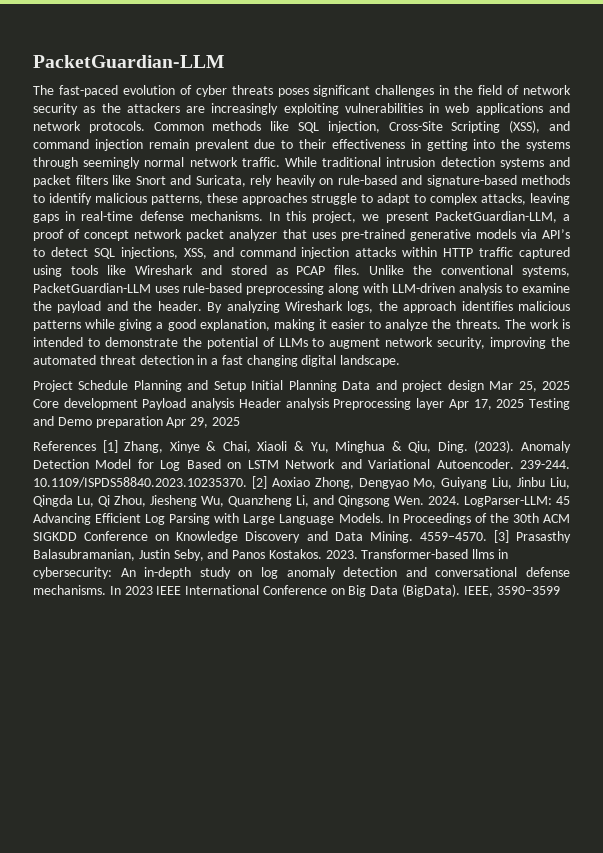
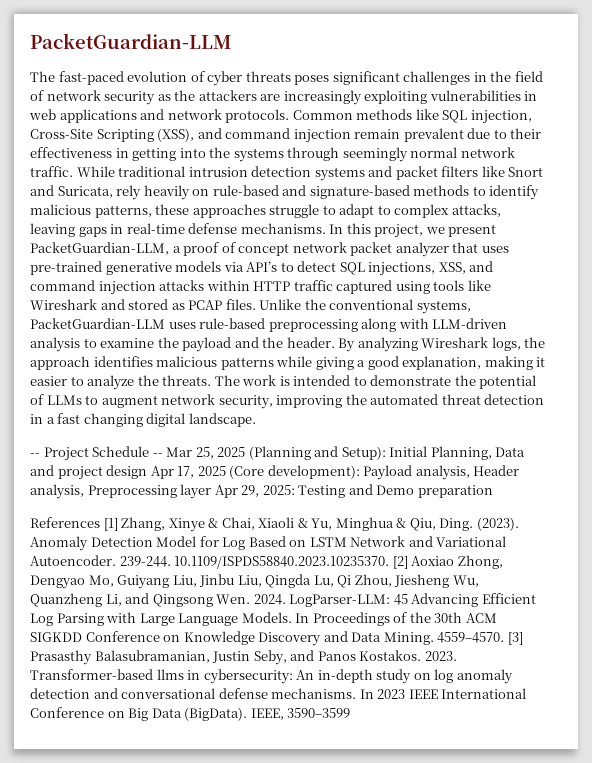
(401, 361) none -> [30,453,40,457] --
[133,380,570,392] [33,398,329,410] Planning and Setup Initial Planning Data and project design Mar 25, 2025 Core development Payload analysis Header analysis -> [152,446,526,460] [30,465,520,480] [30,484,84,499] -- Mar 25, 2025 (Planning and Setup): Initial Planning, Data and project design Apr 17, 2025 (Core development): Payload analysis, Header analysis,
[473,399,525,410] 17, 2025 -> [241,485,295,497] 29, 2025:
[166,417,240,428] Apr 29, 2025 -> (493, 491) none

